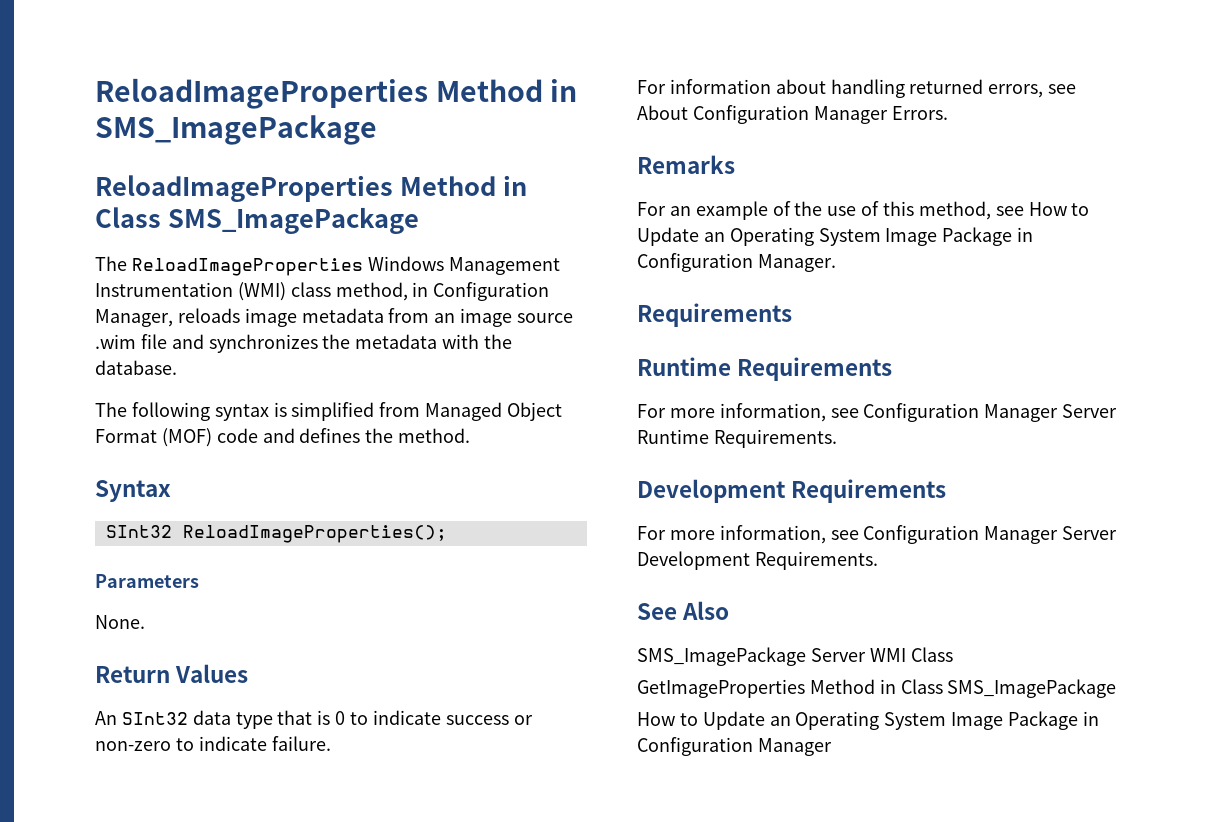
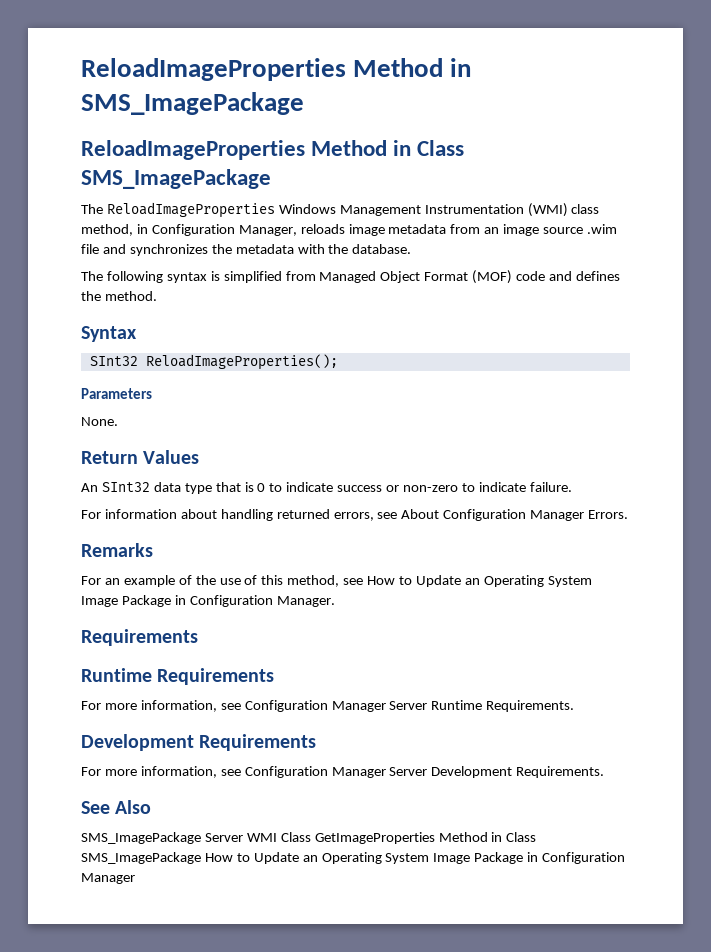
(953, 654) // -> (311, 837) none
(1117, 688) // -> (201, 858) none

